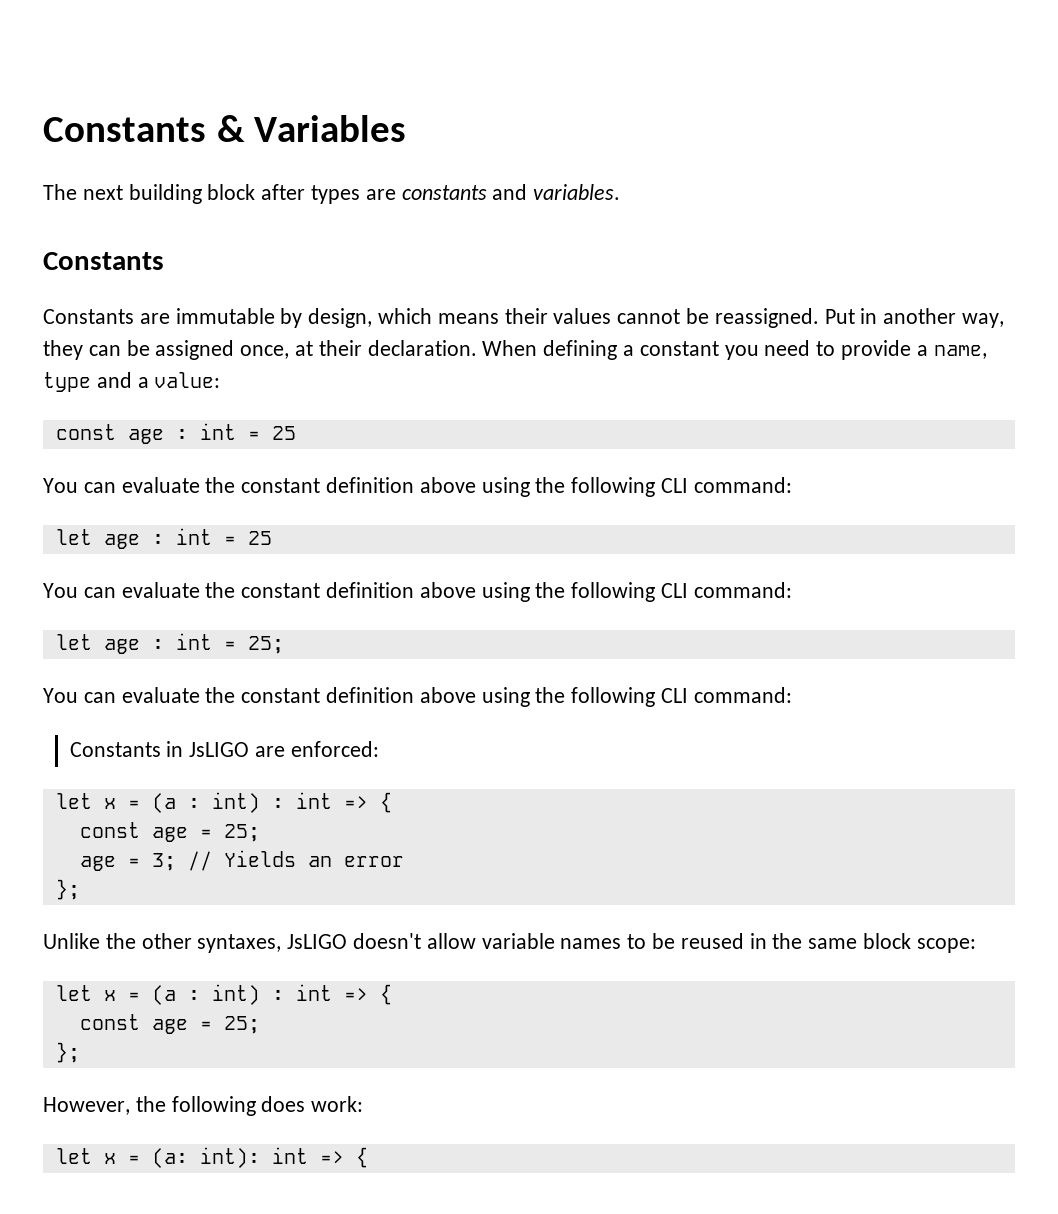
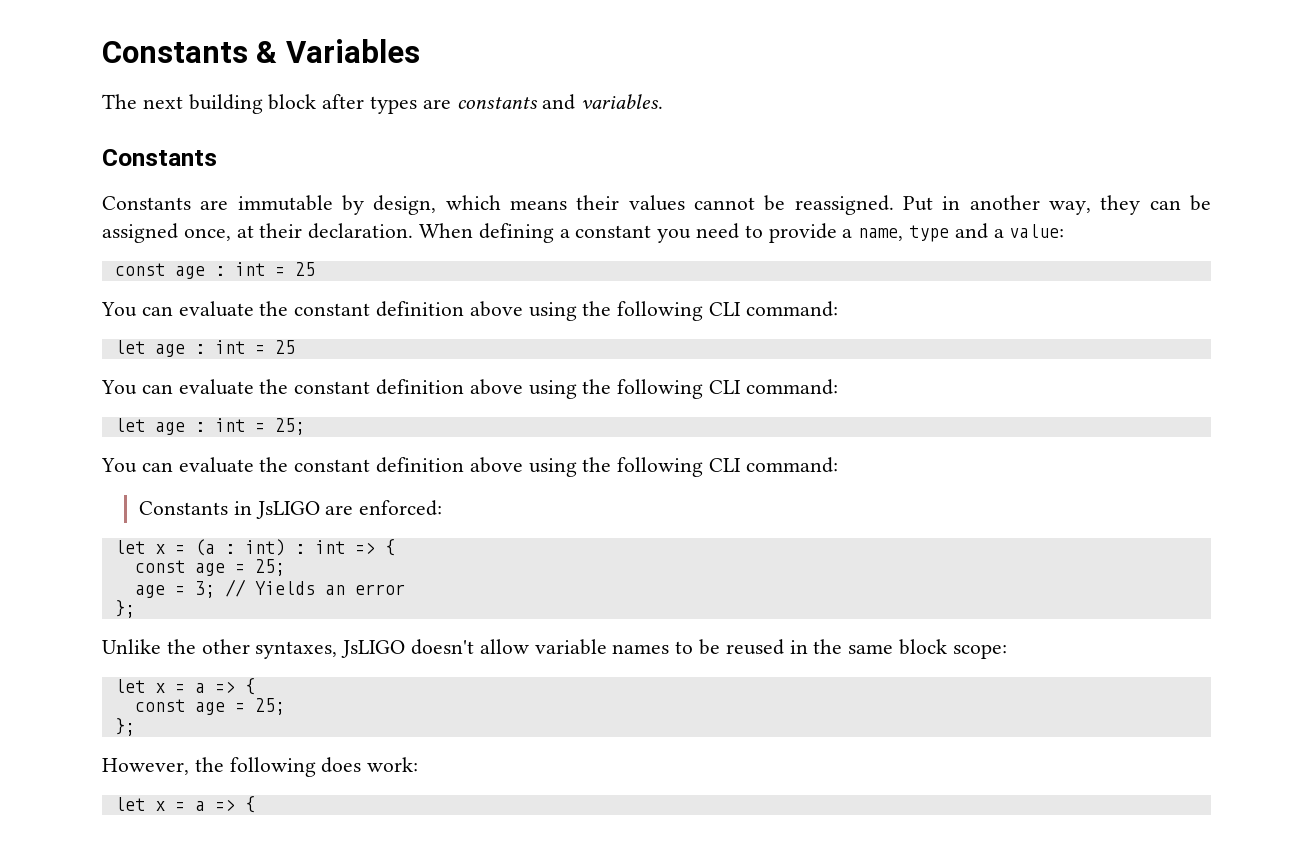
[151,984,332,1005] (a : int) : int -> [194,683,205,693] a
[151,1147,308,1168] (a: int): int -> [194,801,205,811] a

